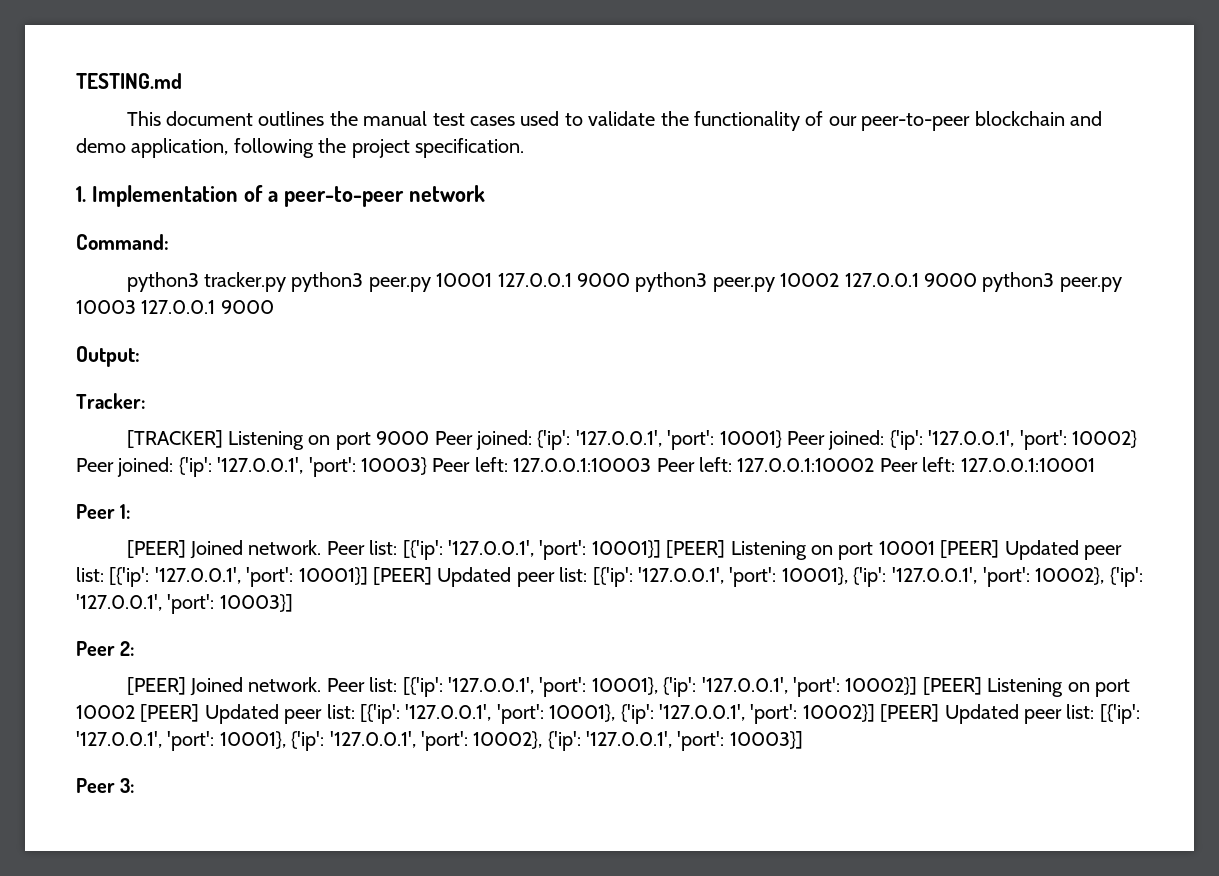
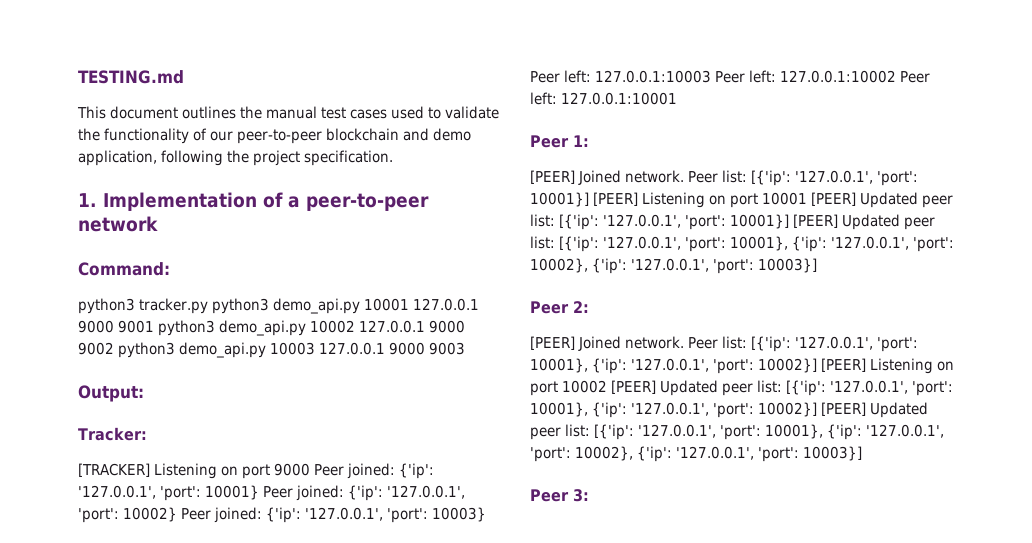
[368,277,431,292] peer.py -> [272,298,360,314] demo_api.py
[635,272,1122,292] python3 peer.py 10002 127.0.0.1 9000 python3 peer.py -> [118,320,465,336] [78,342,266,358] 9001 python3 demo_api.py 10002 127.0.0.1 9000 9002 python3 demo_api.py
(274, 307) none -> [429,342,465,355] 9003

